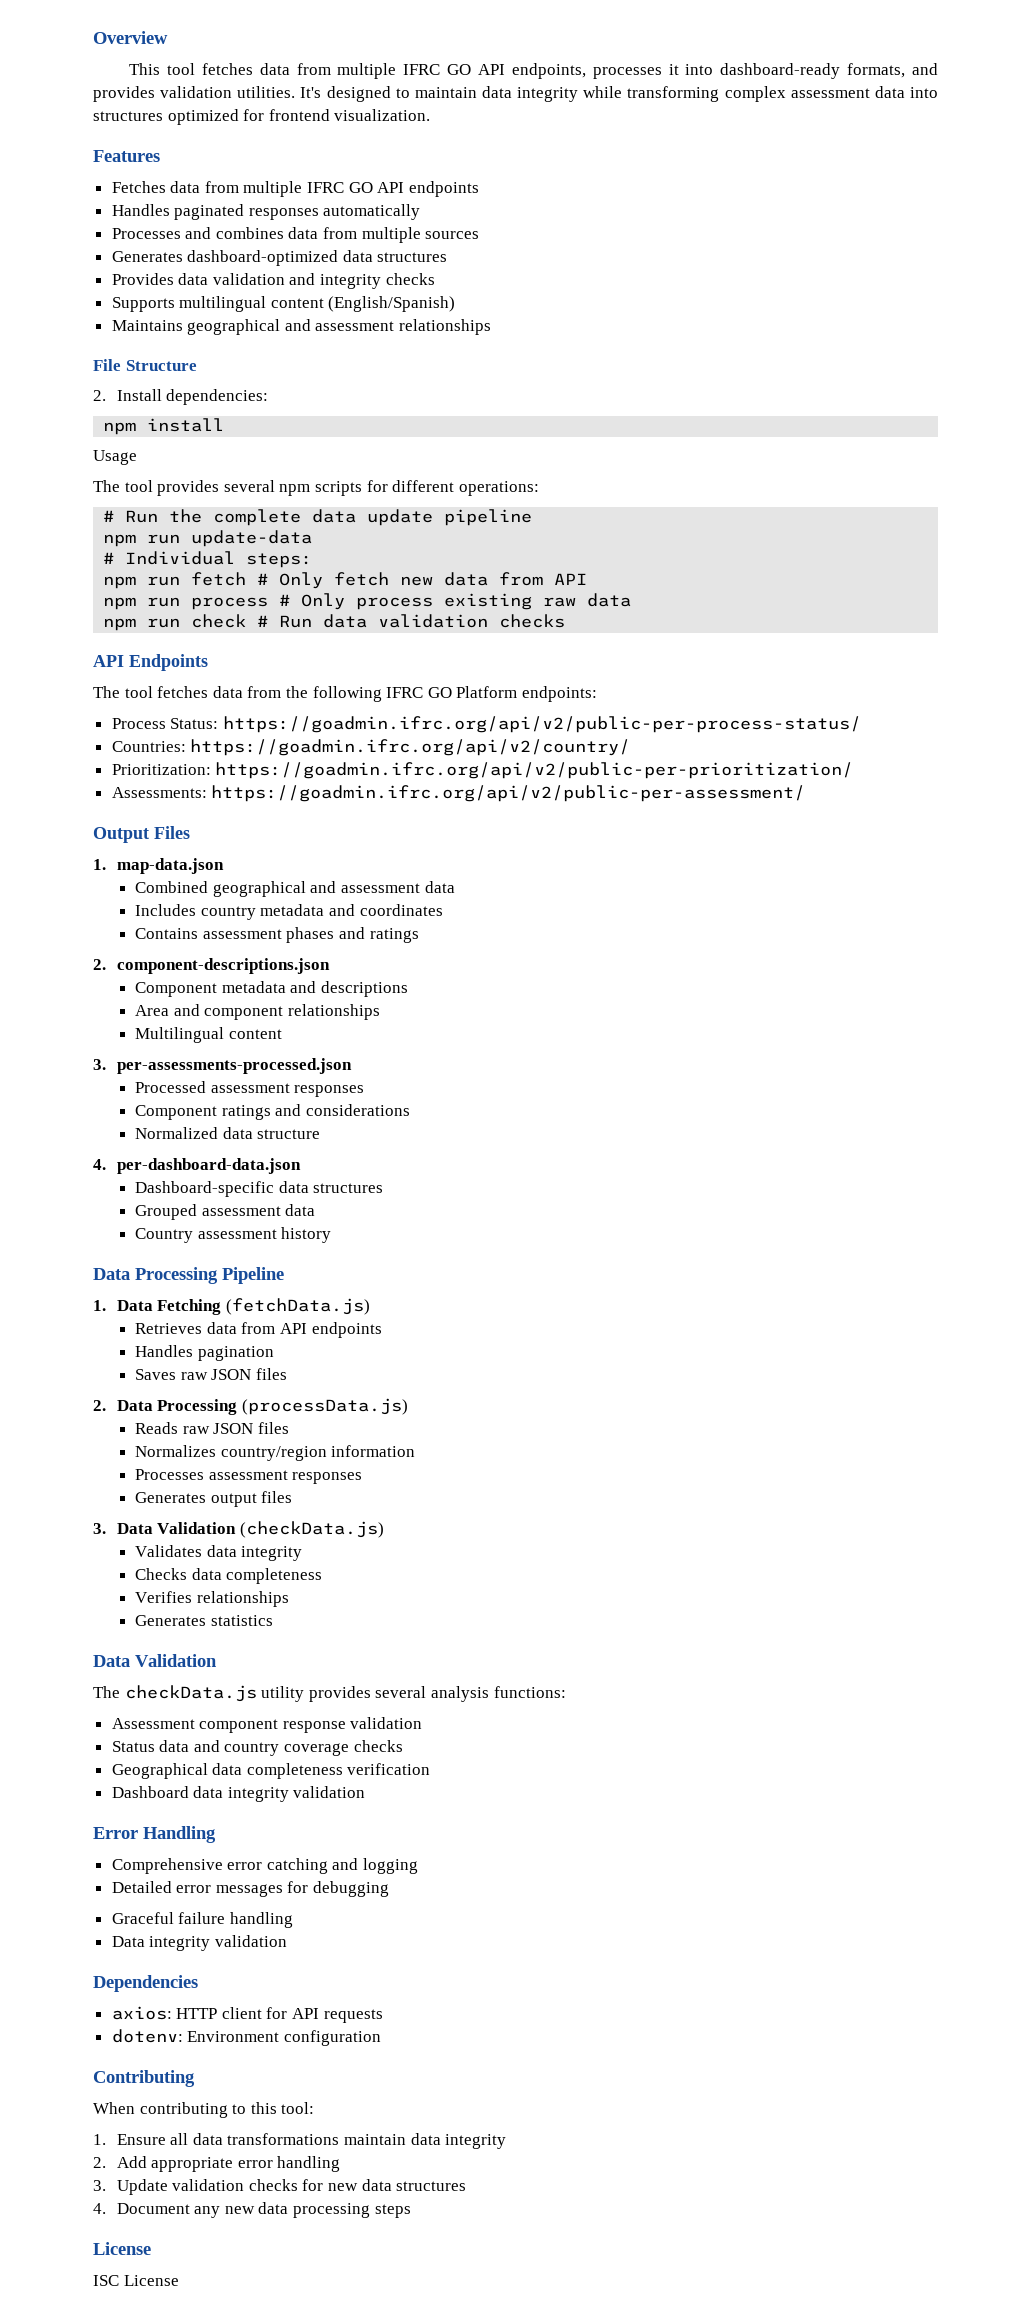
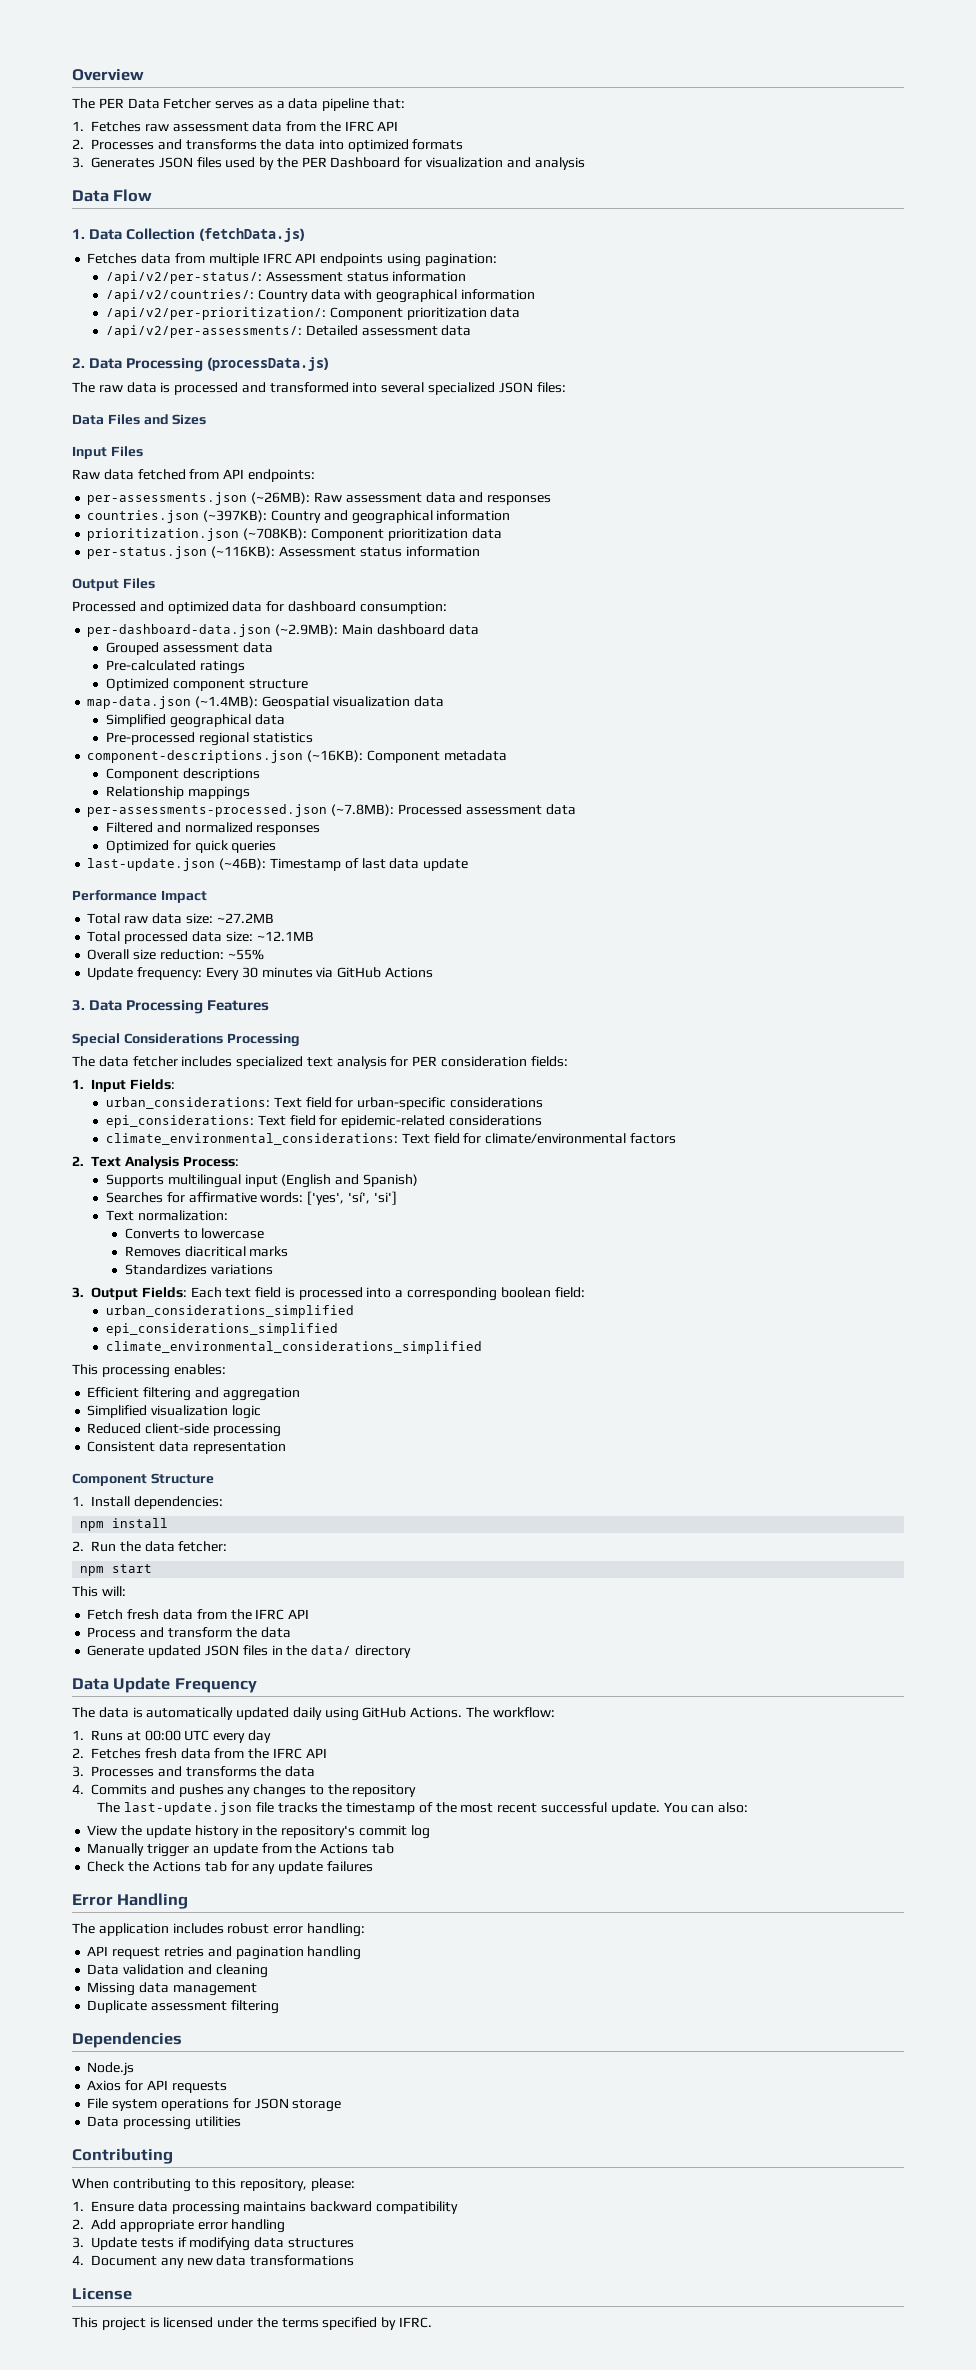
[129,63,938,79] [93,86,938,102] [93,109,431,125] [93,150,160,162] This tool fetches data from multiple IFRC GO API endpoints, processes it into dashboard-ready formats, and provides validation utilities. It's designed to maintain data integrity while transforming complex assessment data into structures optimized for frontend visualization. // Features -> [72,98,406,111] [72,121,399,132] [72,139,464,152] [72,157,585,170] [72,189,153,202] [72,228,306,242] The PER Data Fetcher serves as a data pipeline that: // 1. Fetches raw assessment data from the IFRC API // 2. Processes and transforms the data into optimized formats // 3. Generates JSON files used by the PER Dashboard for visualization and analysis // Data Flow // 1. Data Collection (fetchData.js)
[348,181,479,197] [111,204,421,220] [111,227,480,243] [111,250,448,266] [111,273,435,289] [111,296,456,312] [111,319,492,335] [93,359,121,371] GO API endpoints // Handles paginated responses automatically // Processes and combines data from multiple sources // Generates dashboard-optimized data structures // Provides data validation and integrity checks // Supports multilingual content (English/Spanish) // Maintains geographical and assessment relationships // File -> [295,253,497,267] [106,271,467,284] [106,289,535,303] [106,307,521,320] [106,325,472,338] [72,357,330,372] [72,382,566,395] [72,414,207,425] [72,446,143,459] [72,469,315,482] [87,492,552,505] [87,510,511,524] [87,528,502,541] [87,546,480,559] [72,578,155,591] [72,601,447,614] [87,624,479,637] [106,642,273,655] [106,660,245,674] [106,678,308,691] [87,696,444,709] [106,714,285,728] [106,732,313,746] [87,750,507,763] [106,768,260,781] [106,786,250,800] [87,804,576,817] [106,822,321,835] [106,840,277,853] [87,858,469,871] [72,890,207,903] [87,913,274,924] [87,931,314,944] [87,949,264,960] [87,967,433,980] [72,1000,270,1014] [72,1033,300,1047] [72,1056,568,1069] [72,1079,175,1092] [106,1097,543,1110] [106,1115,542,1128] [106,1133,676,1145] [72,1156,239,1169] [106,1174,418,1188] [106,1191,397,1205] [106,1210,228,1221] [124,1228,265,1239] [124,1246,289,1257] [124,1264,273,1275] [72,1287,585,1301] [106,1305,355,1318] [106,1323,339,1336] [106,1341,483,1354] [72,1364,226,1378] [87,1387,300,1401] [87,1405,261,1419] [87,1423,281,1437] [87,1441,286,1454] [72,1473,147,1486] API endpoints using pagination: // /api/v2/per-status/: Assessment status information // /api/v2/countries/: Country data with geographical information // /api/v2/per-prioritization/: Component prioritization data // /api/v2/per-assessments/: Detailed assessment data // 2. Data Processing (processData.js) // The raw data is processed and transformed into several specialized JSON files: // Data Files and Sizes // Input Files // Raw data fetched from API endpoints: // per-assessments.json (~26MB): Raw assessment data and responses // countries.json (~397KB): Country and geographical information // prioritization.json (~708KB): Component prioritization data // per-status.json (~116KB): Assessment status information // Output Files // Processed and optimized data for dashboard consumption: // per-dashboard-data.json (~2.9MB): Main dashboard data // Grouped assessment data // Pre-calculated ratings // Optimized component structure // map-data.json (~1.4MB): Geospatial visualization data // Simplified geographical data // Pre-processed regional statistics // component-descriptions.json (~16KB): Component metadata // Component descriptions // Relationship mappings // per-assessments-processed.json (~7.8MB): Processed assessment data // Filtered and normalized responses // Optimized for quick queries // last-update.json (~46B): Timestamp of last data update // Performance Impact // Total raw data size: ~27.2MB // Total processed data size: ~12.1MB // Overall size reduction: ~55% // Update frequency: Every 30 minutes via GitHub Actions // 3. Data Processing Features // Special Considerations Processing // The data fetcher includes specialized text analysis for PER consideration fields: // 1. Input Fields: // urban_considerations: Text field for urban-specific considerations // epi_considerations: Text field for epidemic-related considerations // climate_environmental_considerations: Text field for climate/environmental factors // 2. Text Analysis Process: // Supports multilingual input (English and Spanish) // Searches for affirmative words: ['yes', 'sí', 'si'] // Text normalization: // Converts to lowercase // Removes diacritical marks // Standardizes variations // 3. Output Fields: Each text field is processed into a corresponding boolean field: // urban_considerations_simplified // epi_considerations_simplified // climate_environmental_considerations_simplified // This processing enables: // Efficient filtering and aggregation // Simplified visualization logic // Reduced client-side processing // Consistent data representation // Component
[93,390,106,401] 2. -> [72,1496,84,1506] 1.
[93,450,137,465] [93,480,539,496] [103,509,533,526] [103,530,313,547] [103,551,313,568] [103,572,588,589] [103,593,632,610] [103,614,566,631] [93,654,208,671] [93,686,597,702] [111,716,861,733] [111,739,631,756] [111,762,854,779] [111,785,806,802] [93,826,190,843] [93,858,224,874] [135,881,455,897] [135,904,443,920] [135,927,419,943] [93,958,330,974] [135,981,409,997] [135,1004,381,1020] [135,1027,282,1043] [93,1058,352,1074] [135,1081,365,1097] [135,1104,411,1120] [135,1127,321,1139] [93,1158,301,1174] [135,1181,384,1197] [135,1204,316,1220] [135,1227,332,1243] [93,1267,284,1284] [93,1298,370,1315] [135,1322,382,1338] [135,1345,274,1361] [135,1368,288,1380] [93,1398,408,1415] [135,1422,290,1434] [135,1445,416,1461] [135,1469,363,1484] [135,1491,293,1507] [93,1521,384,1538] [135,1545,303,1561] [135,1568,323,1584] [135,1591,289,1607] [135,1615,273,1626] [93,1654,217,1667] [93,1685,566,1702] [111,1717,423,1733] [111,1740,403,1756] [111,1763,431,1779] [111,1786,366,1802] [93,1826,216,1843] [111,1858,419,1874] [111,1881,390,1897] [111,1912,226,1924] Usage // The tool provides several npm scripts for different operations: // # Run the complete data update pipeline // npm run update-data // # Individual steps: // npm run fetch # Only fetch new data from API // npm run process # Only process existing raw data // npm run check # Run data validation checks // API Endpoints // The tool fetches data from the following IFRC GO Platform endpoints: // Process Status: https://goadmin.ifrc.org/api/v2/public-per-process-status/ // Countries: https://goadmin.ifrc.org/api/v2/country/ // Prioritization: https://goadmin.ifrc.org/api/v2/public-per-prioritization/ // Assessments: https://goadmin.ifrc.org/api/v2/public-per-assessment/ // Output Files // 1. map-data.json // Combined geographical and assessment data // Includes country metadata and coordinates // Contains assessment phases and ratings // 2. component-descriptions.json // Component metadata and descriptions // Area and component relationships // Multilingual content // 3. per-assessments-processed.json // Processed assessment responses // Component ratings and considerations // Normalized data structure // 4. per-dashboard-data.json // Dashboard-specific data structures // Grouped assessment data // Country assessment history // Data Processing Pipeline // 1. Data Fetching (fetchData.js) // Retrieves data from API endpoints // Handles pagination // Saves raw JSON files // 2. Data Processing (processData.js) // Reads raw JSON files // Normalizes country/region information // Processes assessment responses // Generates output files // 3. Data Validation (checkData.js) // Validates data integrity // Checks data completeness // Verifies relationships // Generates statistics // Data Validation // The checkData.js utility provides several analysis functions: // Assessment component response validation // Status data and country coverage checks // Geographical data completeness verification // Dashboard data integrity validation // Error Handling // Comprehensive error catching and logging // Detailed error messages for debugging // Graceful failure -> [72,1541,228,1552] [80,1564,153,1576] [72,1586,126,1597] [87,1609,310,1620] [87,1627,291,1638] [87,1645,411,1658] [72,1677,257,1693] [72,1707,555,1721] [72,1730,271,1743] [72,1748,327,1759] [72,1766,316,1777] [72,1784,417,1798] [97,1802,749,1815] [87,1825,430,1839] [87,1843,394,1857] [87,1861,373,1874] [72,1893,189,1909] [72,1923,365,1937] [87,1946,304,1960] 2. Run the data fetcher: // npm start // This will: // Fetch fresh data from the IFRC API // Process and transform the data // Generate updated JSON files in the data/ directory // Data Update Frequency // The data is automatically updated daily using GitHub Actions. The workflow: // 1. Runs at 00:00 UTC every day // 2. Fetches fresh data from the IFRC API // 3. Processes and transforms the data // 4. Commits and pushes any changes to the repository // The last-update.json file tracks the timestamp of the most recent successful update. You can also: // View the update history in the repository's commit log // Manually trigger an update from the Actions tab // Check the Actions tab for any update failures // Error Handling // The application includes robust error handling: // API request retries and pagination
[149,1935,287,1951] [93,1975,198,1992] [111,2006,383,2023] [111,2029,381,2046] integrity validation // Dependencies // axios: HTTP client for API requests // dotenv: Environment configuration -> [123,1964,268,1978] [87,1982,257,1996] [87,2000,279,2014] [72,2032,182,2048] [87,2062,135,2076] [87,2080,227,2093] [87,2098,342,2112] [87,2116,241,2130] validation and cleaning // Missing data management // Duplicate assessment filtering // Dependencies // Node.js // Axios for API requests // File system operations for JSON storage // Data processing utilities
[281,2102,315,2114] tool: -> [240,2178,355,2191] repository, please:
[170,2133,507,2149] all data transformations maintain data integrity -> [137,2201,458,2215] data processing maintains backward compatibility
[172,2179,358,2191] validation checks for new -> [140,2237,251,2251] tests if modifying
[292,2203,411,2218] processing steps -> [250,2255,355,2266] transformations
[93,2275,179,2286] ISC License -> [72,2317,433,2331] This project is licensed under the terms specified by IFRC.

